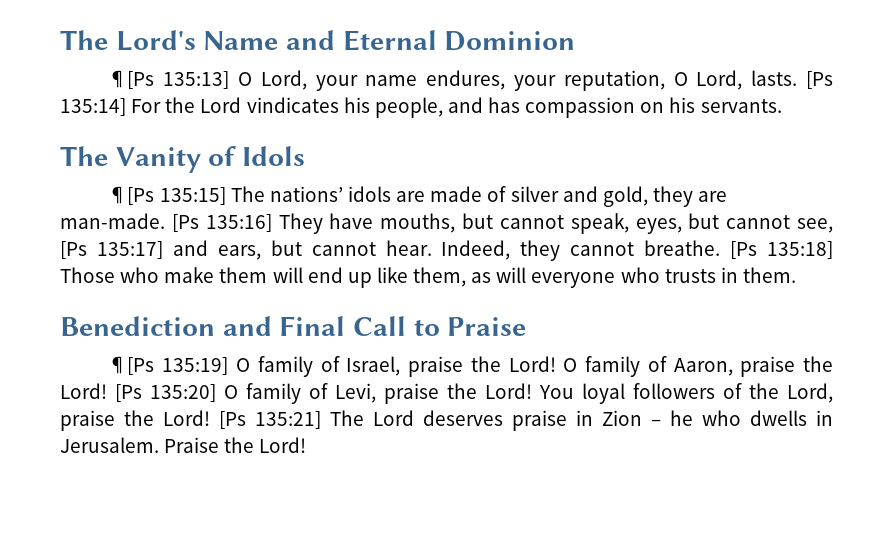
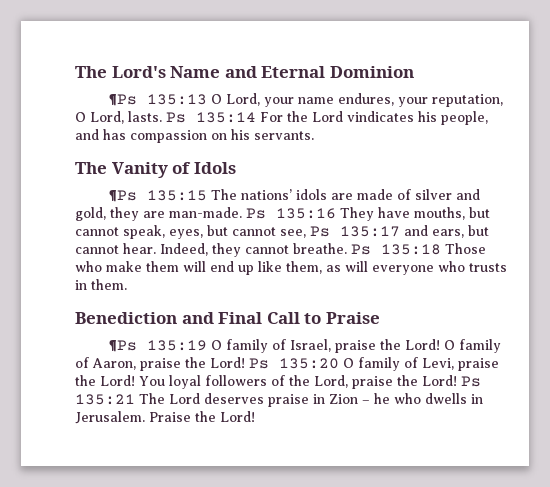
[108,70,230,89] ¶[Ps 135:13] -> [108,94,207,106] ¶Ps 135:13
[805,71,833,89] [60,98,126,116] [Ps 135:14] -> [166,112,256,123] Ps 135:14
[108,186,226,205] ¶[Ps 135:15] -> [108,190,207,202] ¶Ps 135:15
[171,214,272,232] [Ps 135:16] -> [246,208,336,219] Ps 135:16
[60,241,163,259] [Ps 135:17] -> [310,226,400,237] Ps 135:17
[730,241,833,259] [Ps 135:18] -> [351,244,441,255] Ps 135:18
[108,356,229,375] ¶[Ps 135:19] -> [108,340,207,352] ¶Ps 135:19
[115,384,216,402] [Ps 135:20] -> [249,358,339,369] Ps 135:20
[219,411,321,429] [Ps 135:21] -> [461,376,481,387] [75,394,135,405] Ps 135:21

